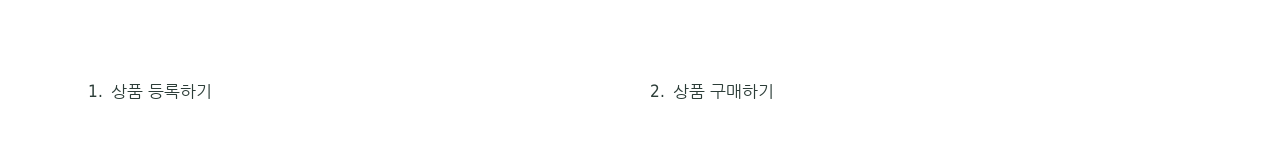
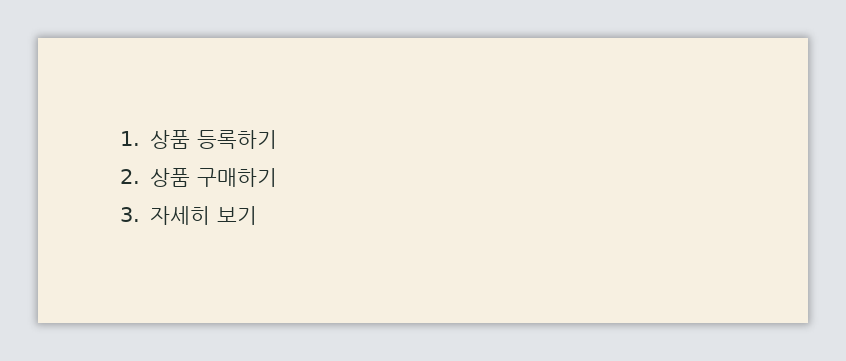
(775, 91) none -> [120,206,258,225] // 3. 자세히 보기

